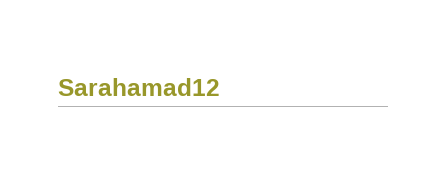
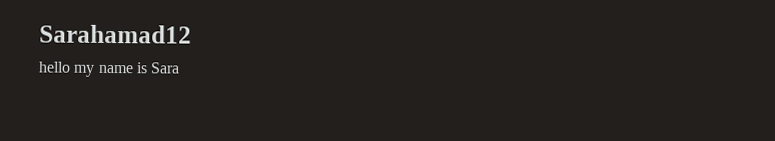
(220, 87) none -> [38,61,181,77] // hello my name is Sara

